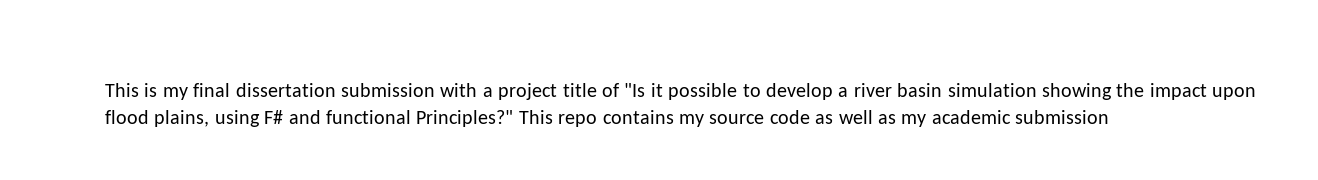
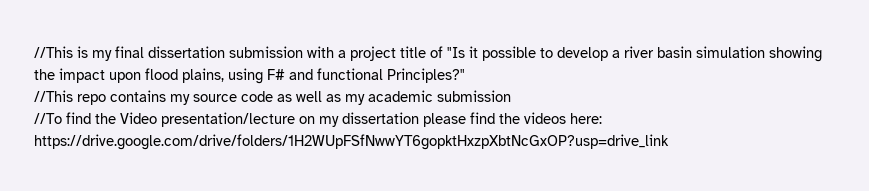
[105,83,139,97] This -> [34,46,73,58] //This
[518,110,553,124] This -> [34,90,73,102] // //This
(1110, 117) none -> [34,112,602,127] [34,134,669,150] // //To find the Video presentation/lecture on my dissertation please find the videos here: https://drive.google.com/drive/folders/1H2WUpFSfNwwYT6gopktHxzpXbtNcGxOP?usp=drive_link

